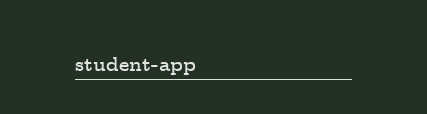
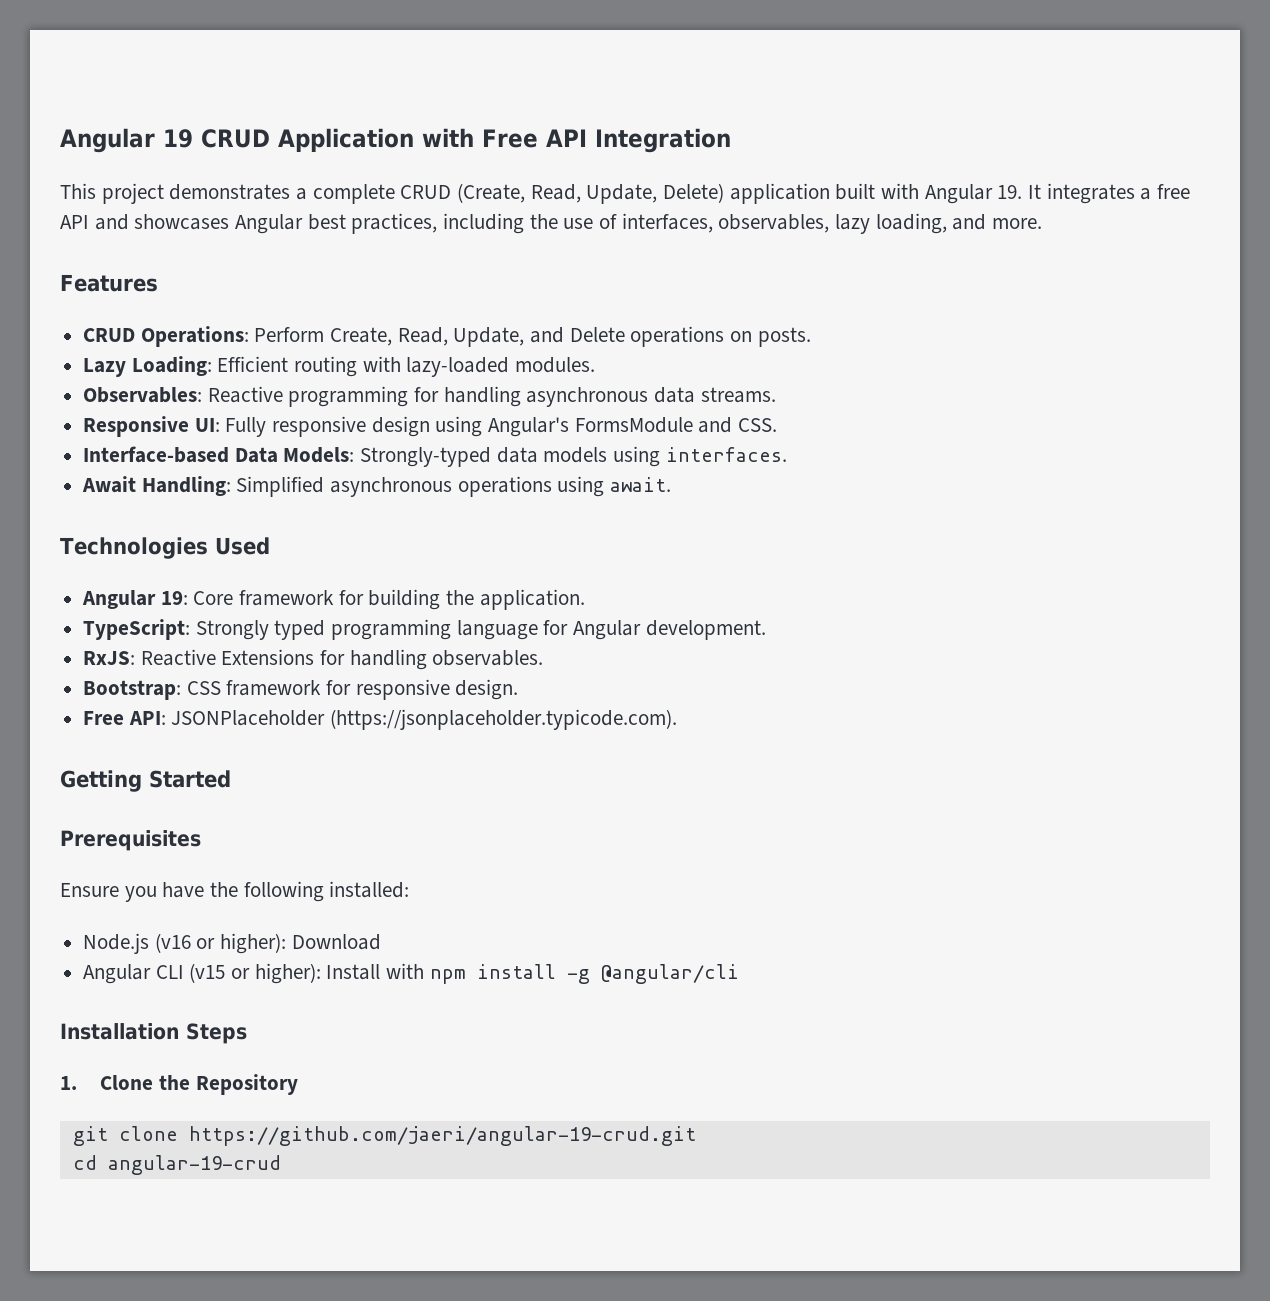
[75,57,196,75] student-app -> [60,128,731,153] [60,183,1191,204] [60,213,1043,234] [60,274,158,292] [83,326,811,347] [83,356,596,377] [83,386,776,407] [83,416,778,437] [83,446,787,467] [82,476,672,497] [60,537,270,559] [82,589,585,610] [83,619,766,640] [83,649,544,670] [83,679,519,700] [83,709,678,730] [60,770,231,792] [60,830,201,851] [60,881,410,902] [83,933,381,954] [83,963,739,984] [60,1023,247,1044] [60,1074,298,1095] [72,1126,696,1146] [72,1155,281,1175] Angular 19 CRUD Application with Free API Integration // This project demonstrates a complete CRUD (Create, Read, Update, Delete) application built with Angular 19. It integrates a free API and showcases Angular best practices, including the use of interfaces, observables, lazy loading, and more. // Features // CRUD Operations: Perform Create, Read, Update, and Delete operations on posts. // Lazy Loading: Efficient routing with lazy-loaded modules. // Observables: Reactive programming for handling asynchronous data streams. // Responsive UI: Fully responsive design using Angular's FormsModule and CSS. // Interface-based Data Models: Strongly-typed data models using interfaces. // Await Handling: Simplified asynchronous operations using await. // Technologies Used // Angular 19: Core framework for building the application. // TypeScript: Strongly typed programming language for Angular development. // RxJS: Reactive Extensions for handling observables. // Bootstrap: CSS framework for responsive design. // Free API: JSONPlaceholder (https://jsonplaceholder.typicode.com). // Getting Started // Prerequisites // Ensure you have the following installed: // Node.js (v16 or higher): Download // Angular CLI (v15 or higher): Install with npm install -g @angular/cli // Installation Steps // 1. Clone the Repository // git clone https://github.com/jaeri/angular-19-crud.git // cd angular-19-crud

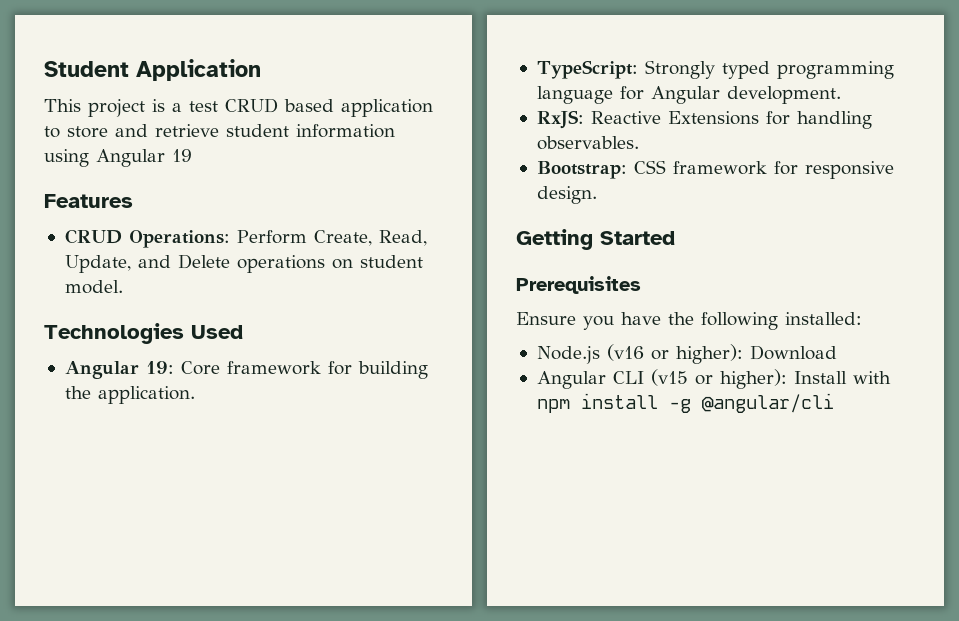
[60,128,731,153] [60,183,1191,204] [60,213,1043,234] Angular 19 CRUD Application with Free API Integration // This project demonstrates a complete CRUD (Create, Read, Update, Delete) application built with Angular 19. It integrates a free API and showcases Angular best practices, including the use of interfaces, observables, lazy loading, and more. -> [44,59,261,81] [44,98,433,117] [44,124,395,138] [44,149,192,167] Student Application // This project is a test CRUD based application to store and retrieve student information using Angular 19
[757,327,811,347] [83,356,596,377] [83,386,776,407] [83,416,778,437] [83,446,787,467] [82,476,672,497] posts. // Lazy Loading: Efficient routing with lazy-loaded modules. // Observables: Reactive programming for handling asynchronous data streams. // Responsive UI: Fully responsive design using Angular's FormsModule and CSS. // Interface-based Data Models: Strongly-typed data models using interfaces. // Await Handling: Simplified asynchronous operations using await. -> [359,255,423,268] [64,280,123,294] student model.
[83,709,678,730] // Free API: JSONPlaceholder (https://jsonplaceholder.typicode.com). -> (597, 195) none
[60,1023,247,1044] [60,1074,298,1095] [72,1126,696,1146] [72,1155,281,1175] // Installation Steps // 1. Clone the Repository // git clone https://github.com/jaeri/angular-19-crud.git // cd angular-19-crud -> (834, 403) none

